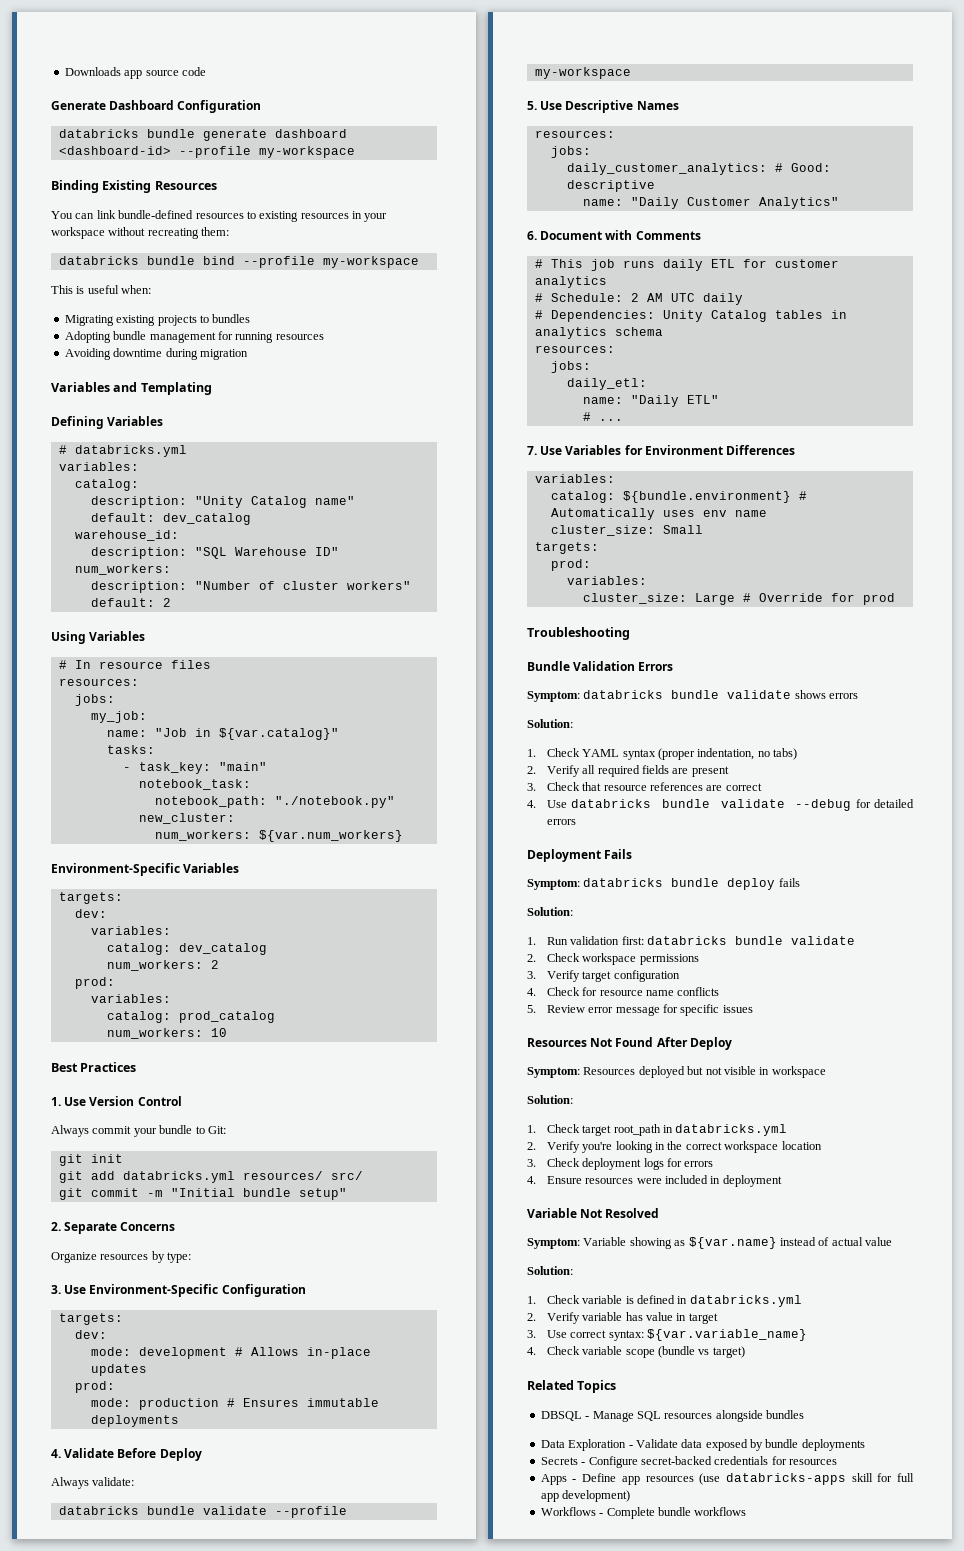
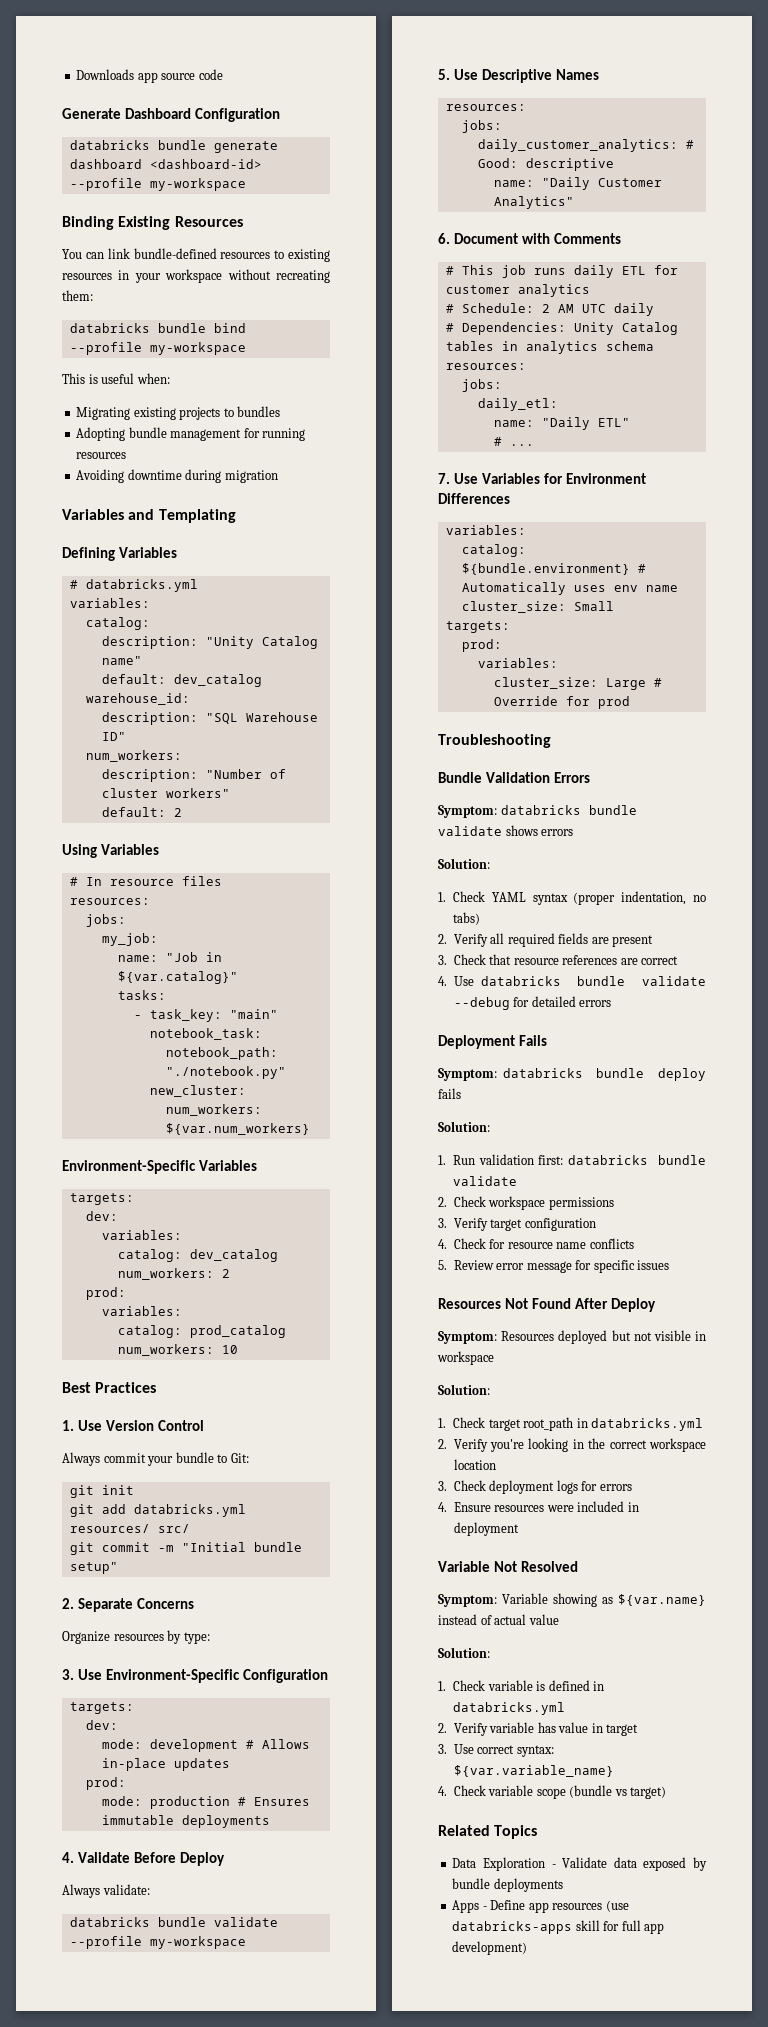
[540,1410,804,1422] // DBSQL - Manage SQL resources alongside bundles -> (538, 1832) none
[540,1456,837,1468] // Secrets - Configure secret-backed credentials for resources -> (563, 1885) none
[540,1507,747,1519] // Workflows - Complete bundle workflows -> (528, 1948) none

